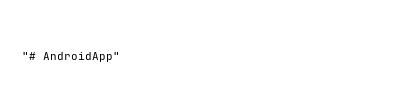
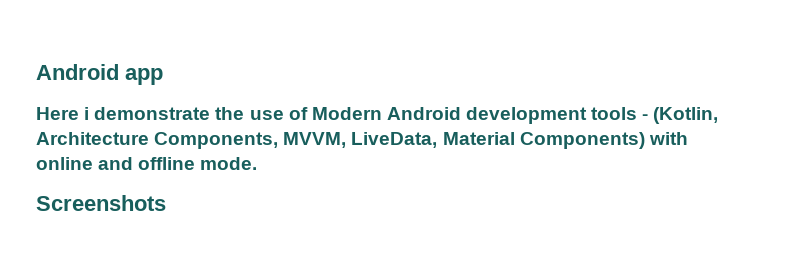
[22,52,120,62] "# AndroidApp" -> [36,64,163,85] [36,107,719,124] [36,132,688,149] [36,157,258,170] [36,195,166,211] Android app // Here i demonstrate the use of Modern Android development tools - (Kotlin, Architecture Components, MVVM, LiveData, Material Components) with online and offline mode. // Screenshots

